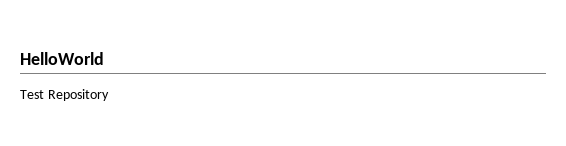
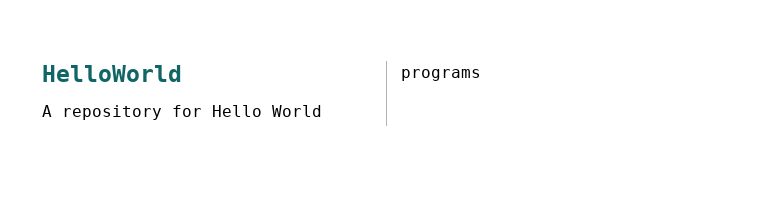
[20,89,109,101] Test Repository -> [42,105,322,120] [401,69,481,81] A repository for Hello World programs

